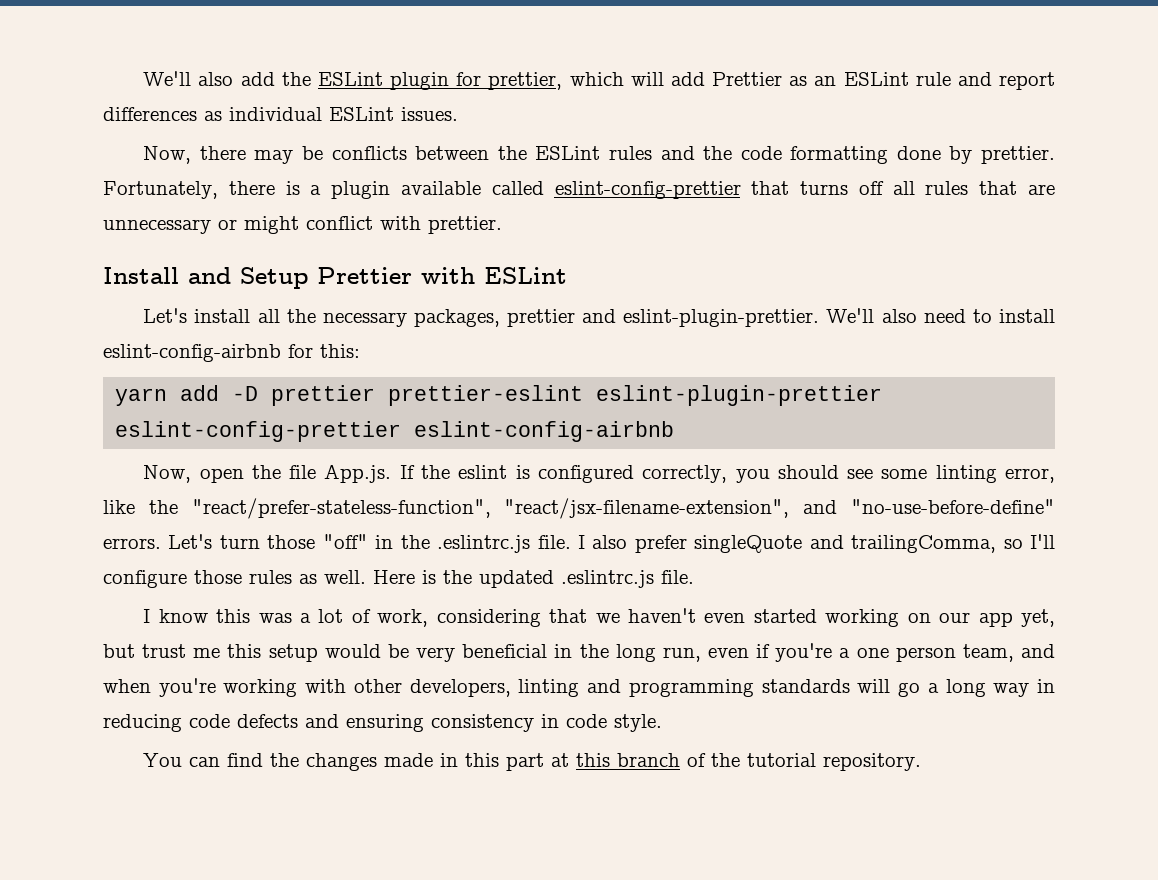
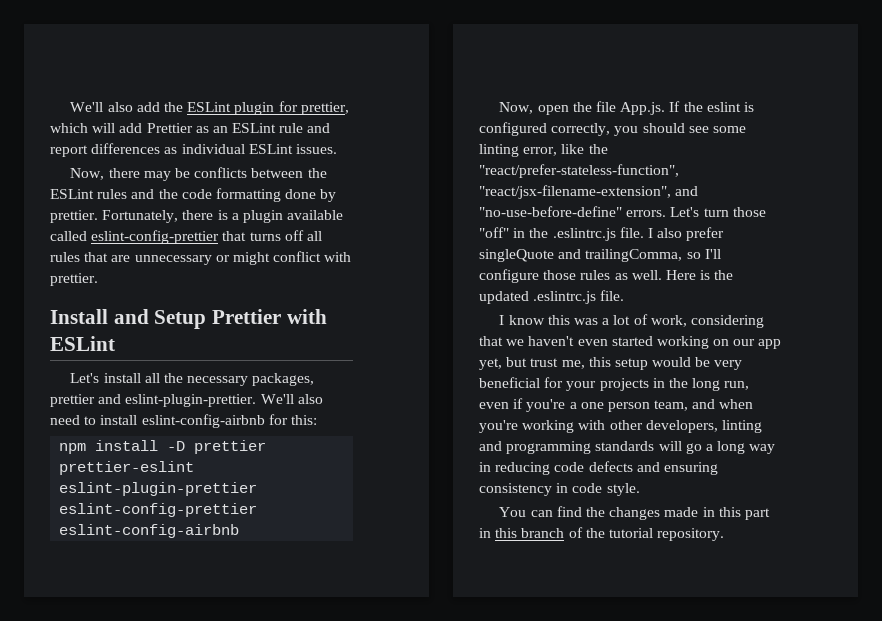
[115,385,220,406] yarn add -> [59,440,159,454] npm install
[193,648,221,658] me -> [561,360,585,369] me,
(548, 651) none -> [544,377,649,391] for your projects
[551,753,570,767] at -> [479,528,491,538] in

